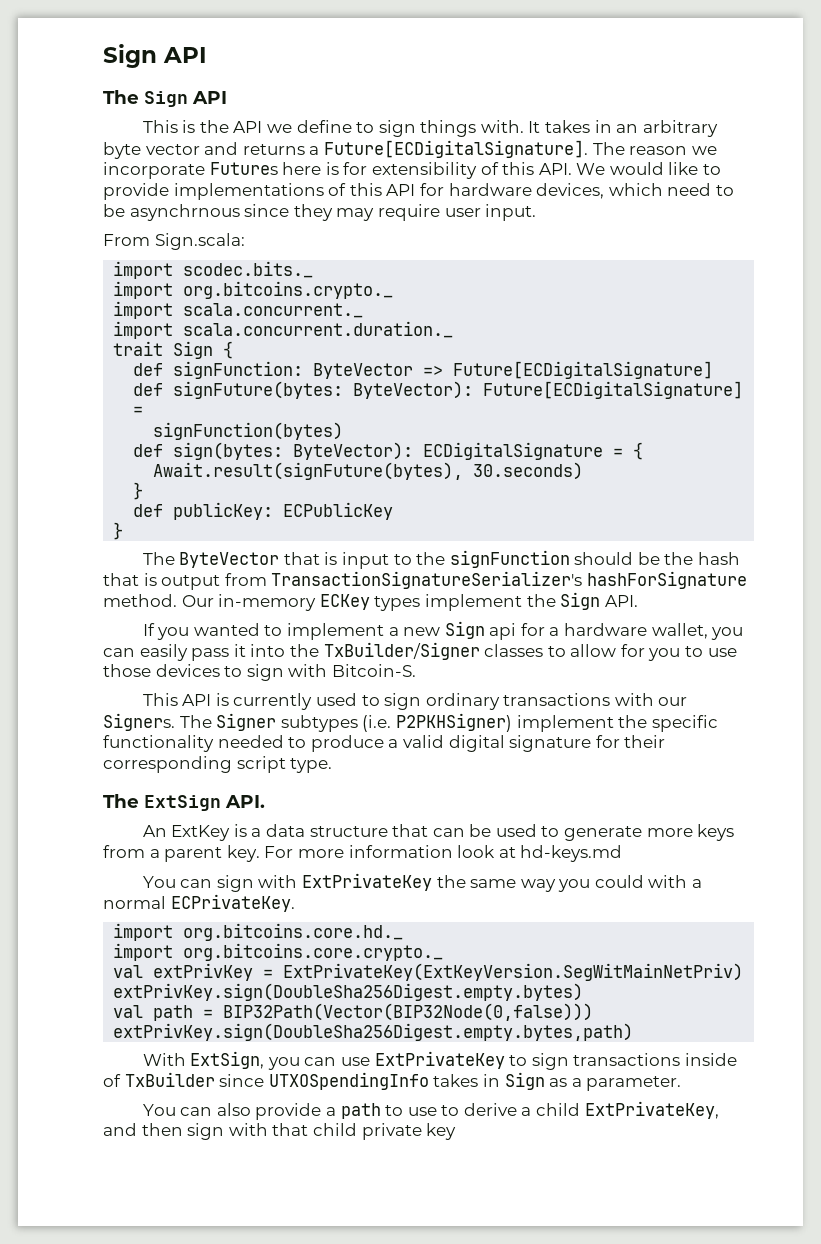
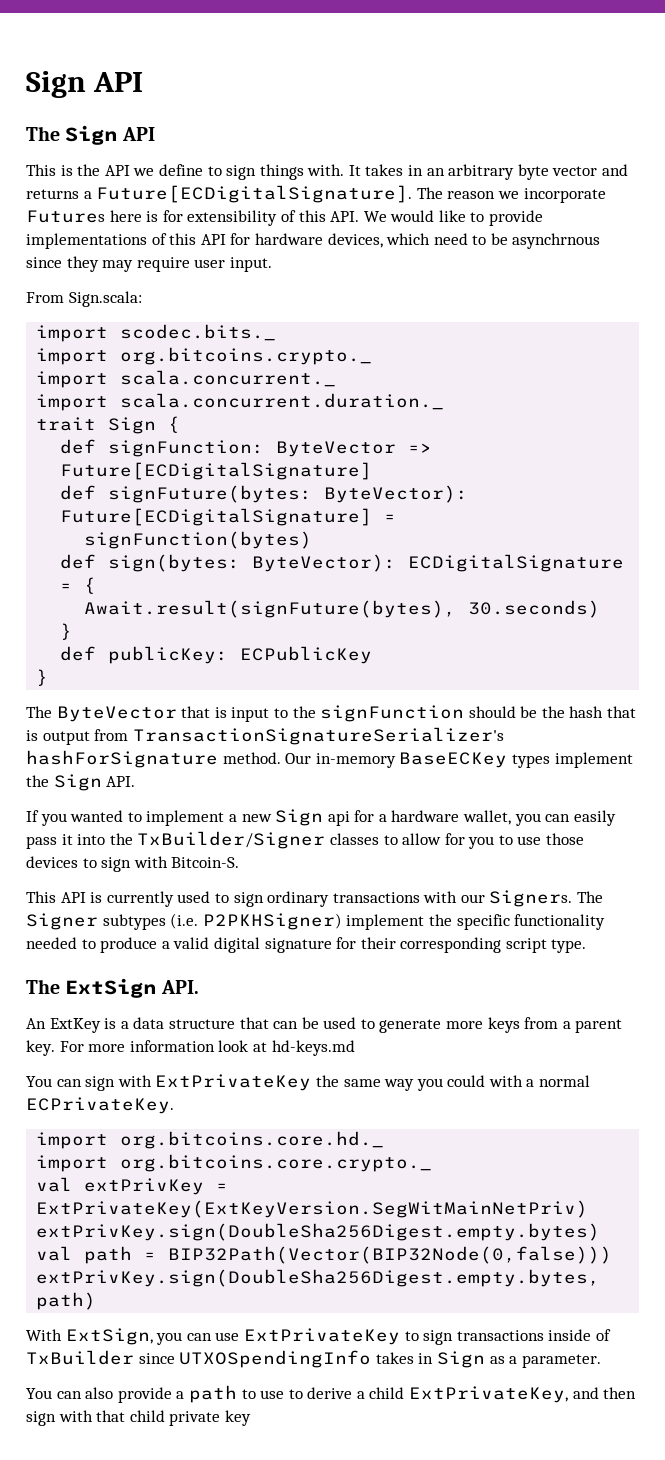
[319,594,370,610] ECKey -> [399,752,508,768] BaseECKey

